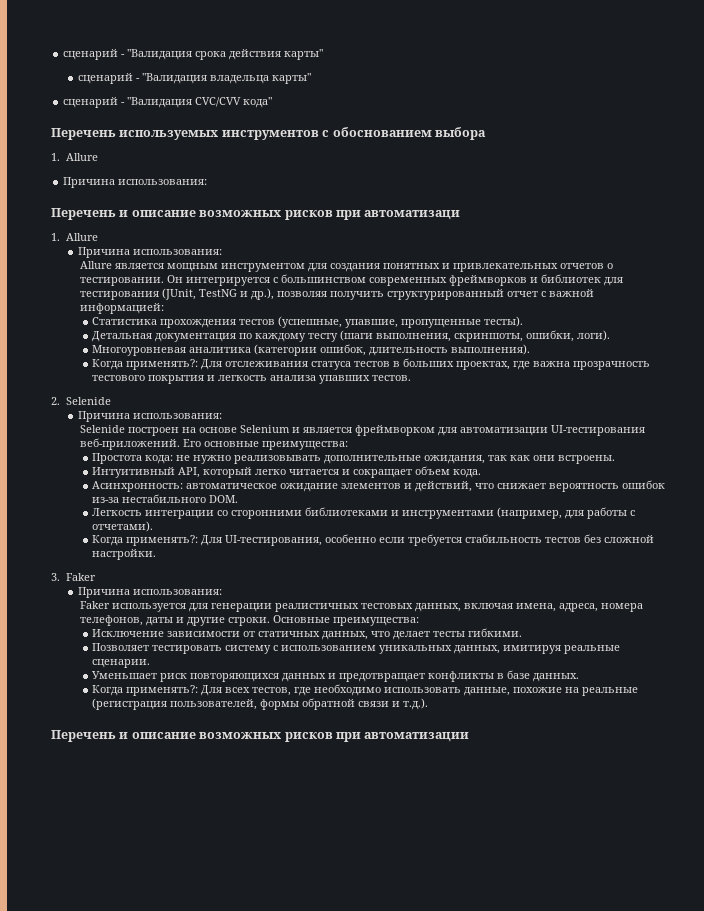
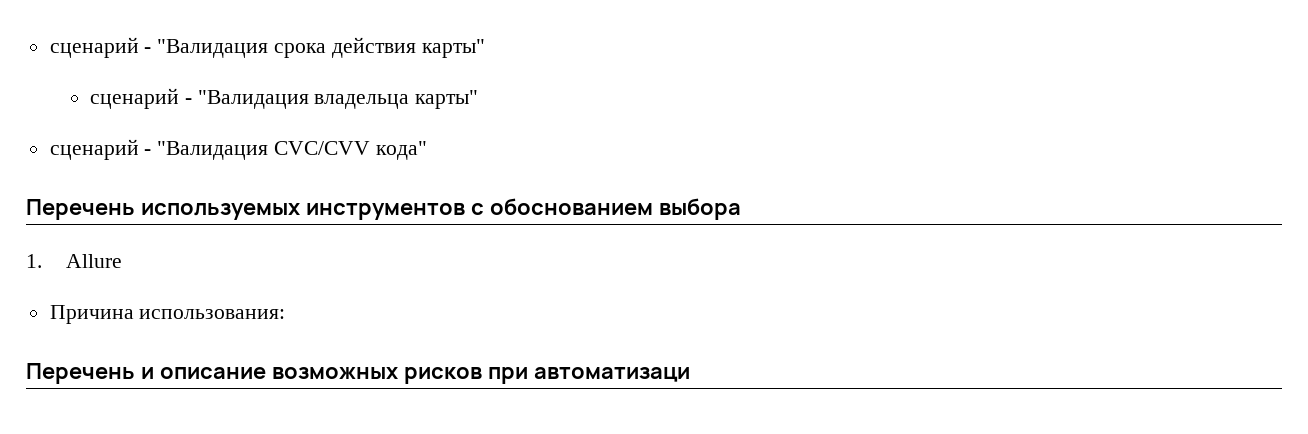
[51,233,98,241] [77,247,222,258] [80,261,614,272] [80,274,624,286] [80,288,595,300] [80,303,165,314] [92,316,524,328] [92,330,611,342] [92,344,531,356] [92,358,651,370] [92,375,412,384] [51,397,111,405] [77,411,222,422] [80,425,646,436] [80,438,349,450] [92,453,616,464] [92,466,482,478] [92,480,666,492] [92,494,239,503] [92,507,636,519] [92,521,154,532] [92,534,655,546] [92,549,157,560] [51,573,96,581] [77,587,222,598] [80,601,644,612] [80,615,420,626] [92,628,523,640] [92,643,621,654] [92,659,151,668] [92,670,580,682] [92,684,639,696] [92,698,429,710] [51,730,470,742] // 1. Allure // Причина использования: // Allure является мощным инструментом для создания понятных и привлекательных отчетов о тестировании. Он интегрируется с большинством современных фреймворков и библиотек для тестирования (JUnit, TestNG и др.), позволяя получить структурированный отчет с важной информацией: // Статистика прохождения тестов (успешные, упавшие, пропущенные тесты). // Детальная документация по каждому тесту (шаги выполнения, скриншоты, ошибки, логи). // Многоуровневая аналитика (категории ошибок, длительность выполнения). // Когда применять?: Для отслеживания статуса тестов в больших проектах, где важна прозрачность тестового покрытия и легкость анализа упавших тестов. // 2. Selenide // Причина использования: // Selenide построен на основе Selenium и является фреймворком для автоматизации UI-тестирования веб-приложений. Его основные преимущества: // Простота кода: не нужно реализовывать дополнительные ожидания, так как они встроены. // Интуитивный API, который легко читается и сокращает объем кода. // Асинхронность: автоматическое ожидание элементов и действий, что снижает вероятность ошибок из-за нестабильного DOM. // Легкость интеграции со сторонними библиотеками и инструментами (например, для работы с отчетами). // Когда применять?: Для UI-тестирования, особенно если требуется стабильность тестов без сложной настройки. // 3. Faker // Причина использования: // Faker используется для генерации реалистичных тестовых данных, включая имена, адреса, номера телефонов, даты и другие строки. Основные преимущества: // Исключение зависимости от статичных данных, что делает тесты гибкими. // Позволяет тестировать систему с использованием уникальных данных, имитируя реальные сценарии. // Уменьшает риск повторяющихся данных и предотвращает конфликты в базе данных. // Когда применять?: Для всех тестов, где необходимо использовать данные, похожие на реальные (регистрация пользователей, формы обратной связи и т.д.). // Перечень и описание возможных рисков при автоматизации -> (690, 374) none

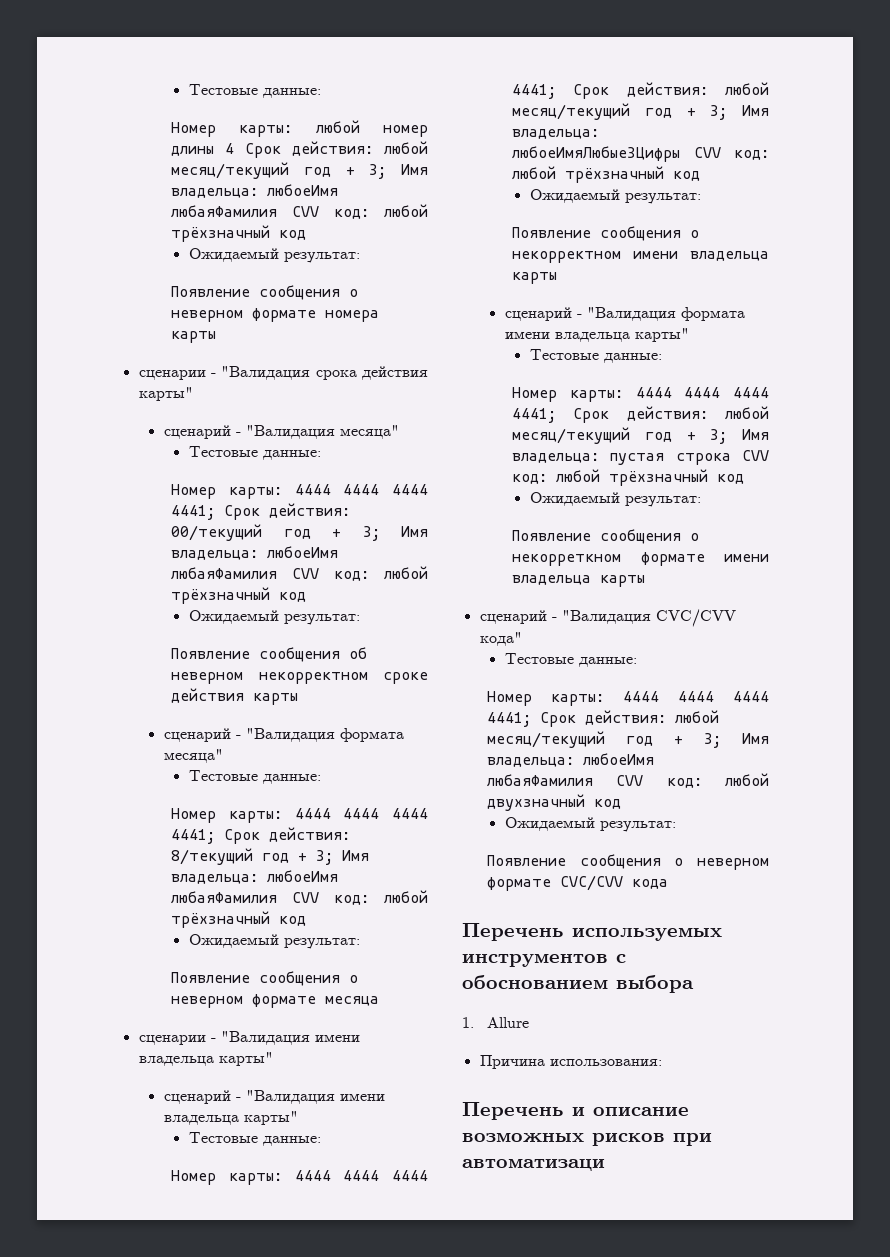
[49,37,139,58] сценарий -> [188,84,321,98] [171,120,428,137] [171,141,428,158] [171,162,428,179] [171,184,339,198] [171,204,428,219] [171,225,307,242] [188,248,360,263] [171,285,359,300] [171,308,380,322] [171,331,217,343] [138,370,206,380] Тестовые данные: // Номер карты: любой номер длины 4 Срок действия: любой месяц/текущий год + 3; Имя владельца: любоеИмя любаяФамилия CVV код: любой трёхзначный код // Ожидаемый результат: // Появление сообщения о неверном формате номера карты // сценарии
[314,90,479,109] владельца карты" -> [339,425,399,439] [188,446,321,460] [171,484,428,499] [171,503,351,520] [171,524,428,541] [171,546,339,560] [171,566,428,581] [171,587,307,604] [188,610,360,625] [171,647,368,662] [171,672,428,684] [171,688,299,705] [163,728,404,742] [163,749,223,763] [188,770,321,784] [171,808,428,823] [171,827,351,844] [171,848,370,865] [171,870,339,884] [171,890,428,905] [171,911,307,928] [188,934,360,949] [171,971,359,986] [171,994,380,1008] [138,1031,360,1045] [138,1052,273,1066] [163,1090,385,1104] [163,1111,298,1125] [188,1132,321,1146] [171,1170,428,1185] [512,82,769,99] [512,103,769,120] [512,129,600,139] [512,146,769,162] [512,166,701,183] [529,189,701,204] [512,226,700,241] [512,251,769,263] [512,272,558,284] [504,307,745,321] [504,328,689,342] [529,349,662,363] [512,387,769,402] [512,406,769,423] [512,427,769,444] [512,450,769,465] [512,469,745,486] [529,492,701,507] [512,529,700,544] [512,552,769,566] [512,575,646,587] месяца" // Тестовые данные: // Номер карты: 4444 4444 4444 4441; Срок действия: 00/текущий год + 3; Имя владельца: любоеИмя любаяФамилия CVV код: любой трёхзначный код // Ожидаемый результат: // Появление сообщения об неверном некорректном сроке действия карты // сценарий - "Валидация формата месяца" // Тестовые данные: // Номер карты: 4444 4444 4444 4441; Срок действия: 8/текущий год + 3; Имя владельца: любоеИмя любаяФамилия CVV код: любой трёхзначный код // Ожидаемый результат: // Появление сообщения о неверном формате месяца // сценарии - "Валидация имени владельца карты" // сценарий - "Валидация имени владельца карты" // Тестовые данные: // Номер карты: 4444 4444 4444 4441; Срок действия: любой месяц/текущий год + 3; Имя владельца: любоеИмяЛюбые3Цифры CVV код: любой трёхзначный код // Ожидаемый результат: // Появление сообщения о некорректном имени владельца карты // сценарий - "Валидация формата имени владельца карты" // Тестовые данные: // Номер карты: 4444 4444 4444 4441; Срок действия: любой месяц/текущий год + 3; Имя владельца: пустая строка CVV код: любой трёхзначный код // Ожидаемый результат: // Появление сообщения о некорреткном формате имени владельца карты
(427, 150) none -> [504,653,637,667] [487,691,769,706] [487,710,720,727] [487,731,769,748] [487,753,655,767] [487,773,769,788] [487,794,622,811] [504,817,676,832] [487,854,769,870] [487,875,669,891] // Тестовые данные: // Номер карты: 4444 4444 4444 4441; Срок действия: любой месяц/текущий год + 3; Имя владельца: любоеИмя любаяФамилия CVV код: любой двухзначный код // Ожидаемый результат: // Появление сообщения о неверном формате CVC/CVV кода

